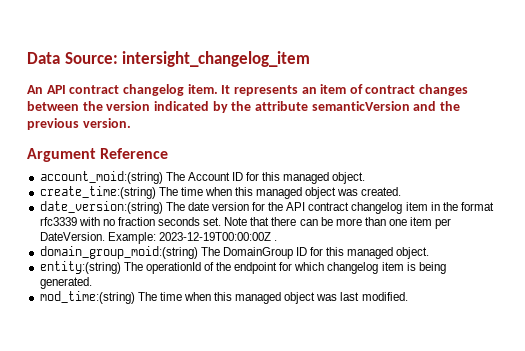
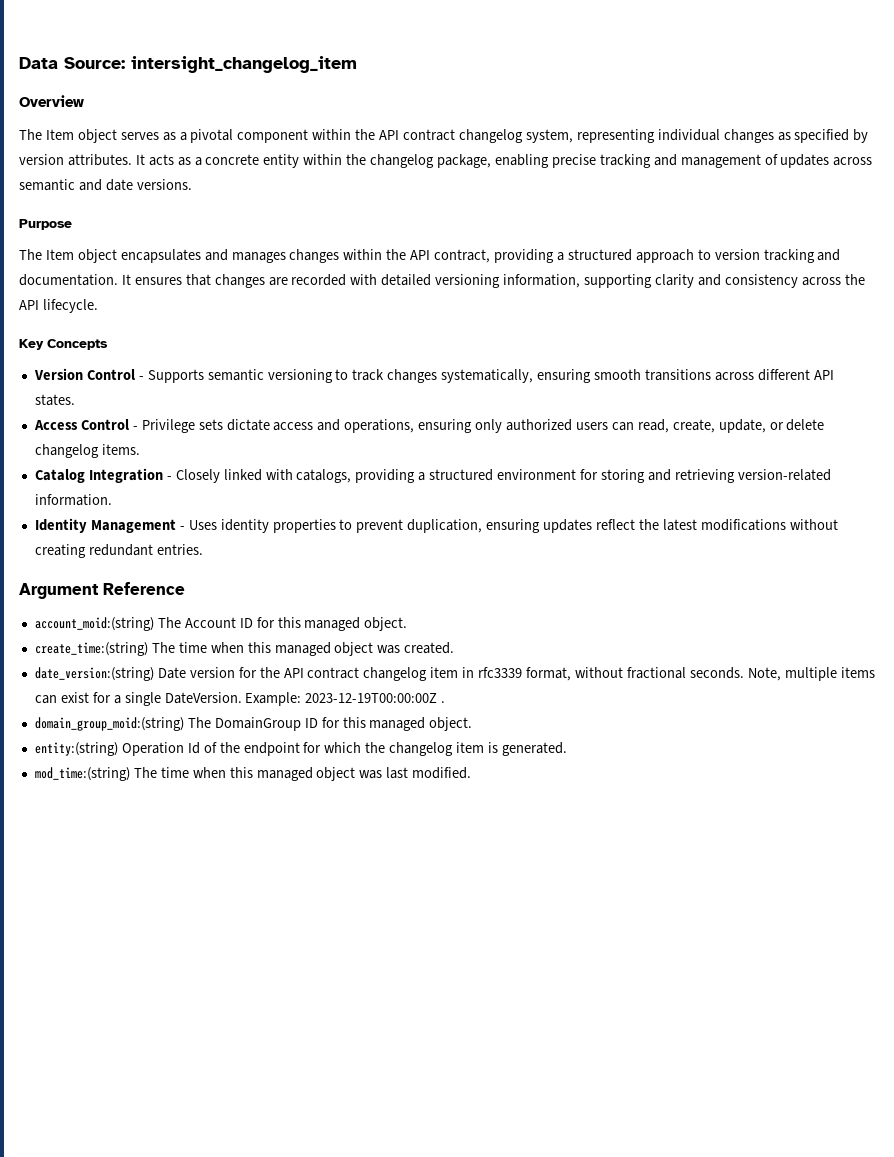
[27,84,469,96] [27,101,460,113] [27,118,131,130] An API contract changelog item. It represents an item of contract changes between the version indicated by the attribute semanticVersion and the previous version. -> [19,95,84,107] [19,129,869,143] [19,154,873,168] [19,179,192,191] [19,219,72,230] [19,249,841,263] [19,274,865,288] [19,299,98,313] [19,339,108,350] [33,368,834,383] [34,394,75,406] [33,419,825,433] [34,444,140,458] [34,468,831,483] [34,494,112,506] [34,518,838,533] [34,544,203,558] Overview // The Item object serves as a pivotal component within the API contract changelog system, representing individual changes as specified by version attributes. It acts as a concrete entity within the changelog package, enabling precise tracking and management of updates across semantic and date versions. // Purpose // The Item object encapsulates and manages changes within the API contract, providing a structured approach to version tracking and documentation. It ensures that changes are recorded with detailed versioning information, supporting clarity and consistency across the API lifecycle. // Key Concepts // Version Control - Supports semantic versioning to track changes systematically, ensuring smooth transitions across different API states. // Access Control - Privilege sets dictate access and operations, ensuring only authorized users can read, create, update, or delete changelog items. // Catalog Integration - Closely linked with catalogs, providing a structured environment for storing and retrieving version-related information. // Identity Management - Uses identity properties to prevent duplication, ensuring updates reflect the latest modifications without creating redundant entries.
[165,202,209,211] The date -> [157,667,186,679] Date
[442,202,494,211] [39,217,452,229] the format rfc3339 with no fraction seconds set. Note that there can be more than one item per -> [478,667,875,681] [34,692,161,706] rfc3339 format, without fractional seconds. Note, multiple items can exist for a single
[123,262,201,274] The operationId -> [121,742,200,756] Operation Id
(325, 266) none -> [365,742,386,753] the
[418,262,446,274] being -> (499, 747) none

